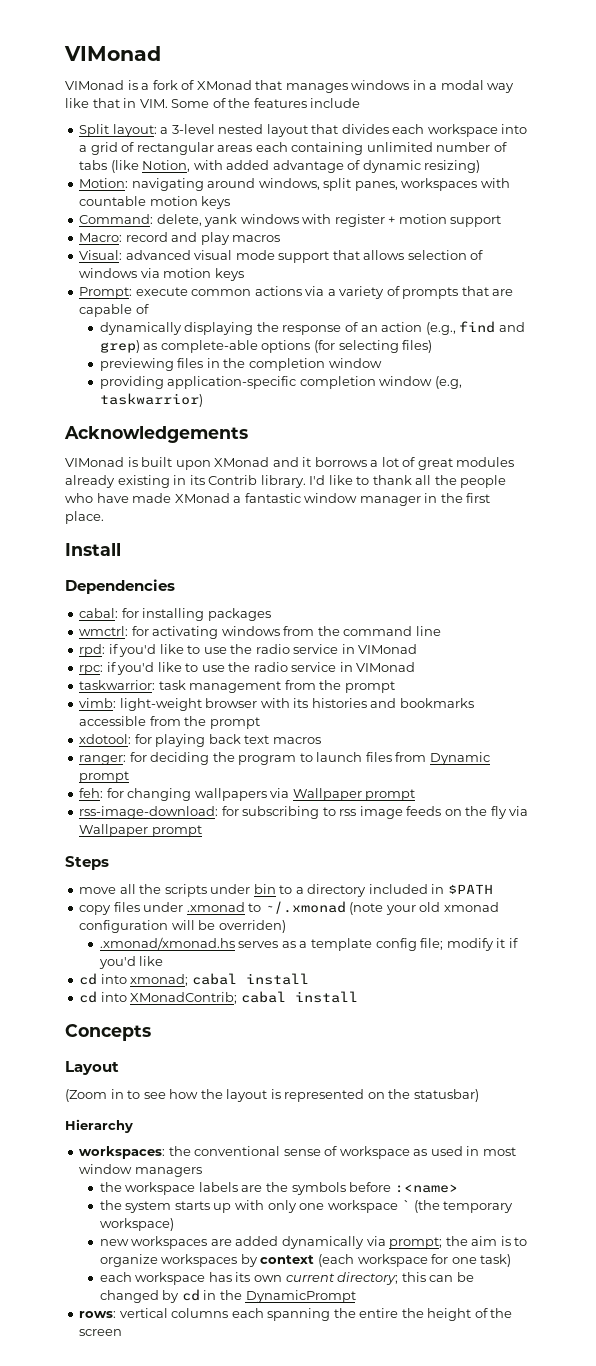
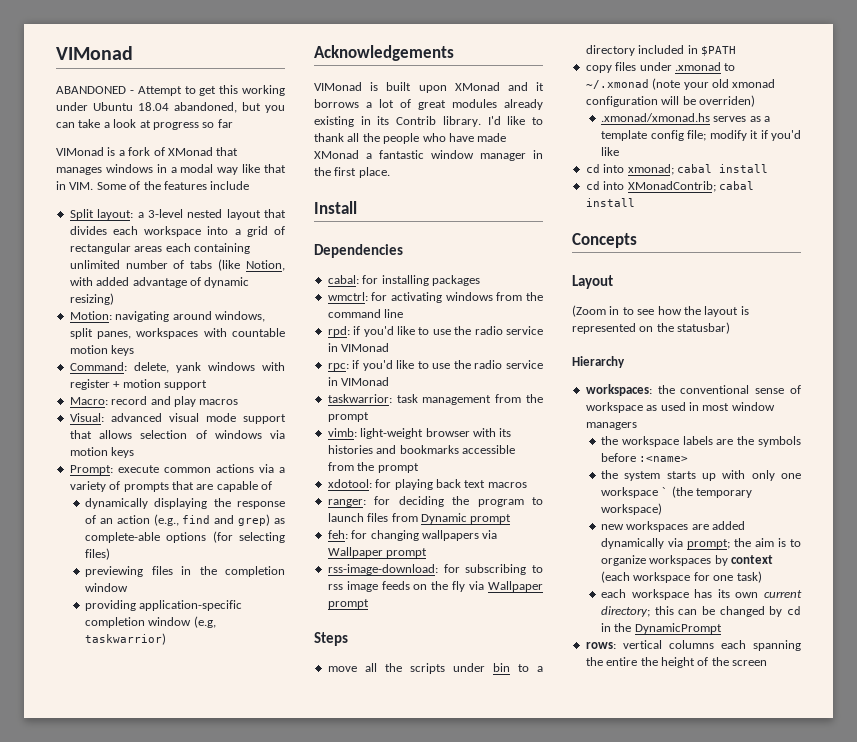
[64,46,161,61] VIMonad -> [56,46,133,60] [56,85,285,96] [56,102,285,113] [56,119,233,130] VIMonad // ABANDONED - Attempt to get this working under Ubuntu 18.04 abandoned, but you can take a look at progress so far

